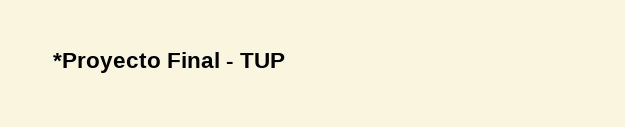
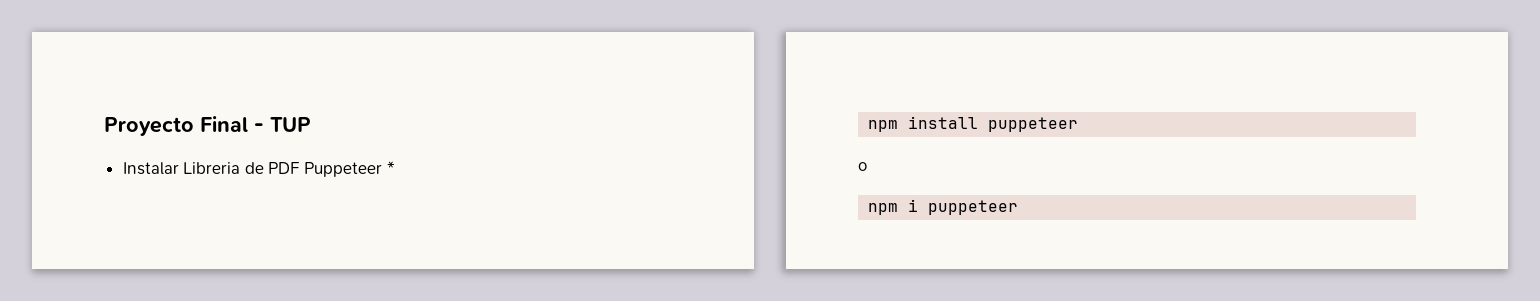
[53,53,161,73] *Proyecto -> [104,117,194,136] Proyecto
(286, 60) none -> [122,161,395,177] [868,116,1079,132] [858,162,867,171] [868,199,1019,215] // Instalar Libreria de PDF Puppeteer * // npm install puppeteer // o // npm i puppeteer

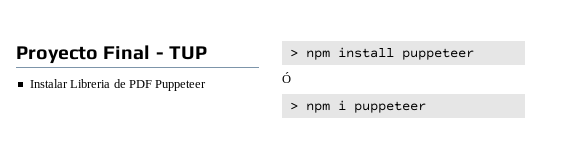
[386,161,395,174] * // -> [289,49,298,57] // >
[858,162,867,171] o // -> [282,72,291,83] [289,102,298,110] Ó // >

